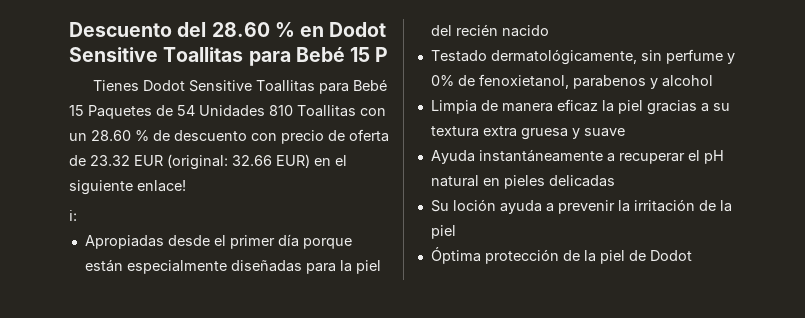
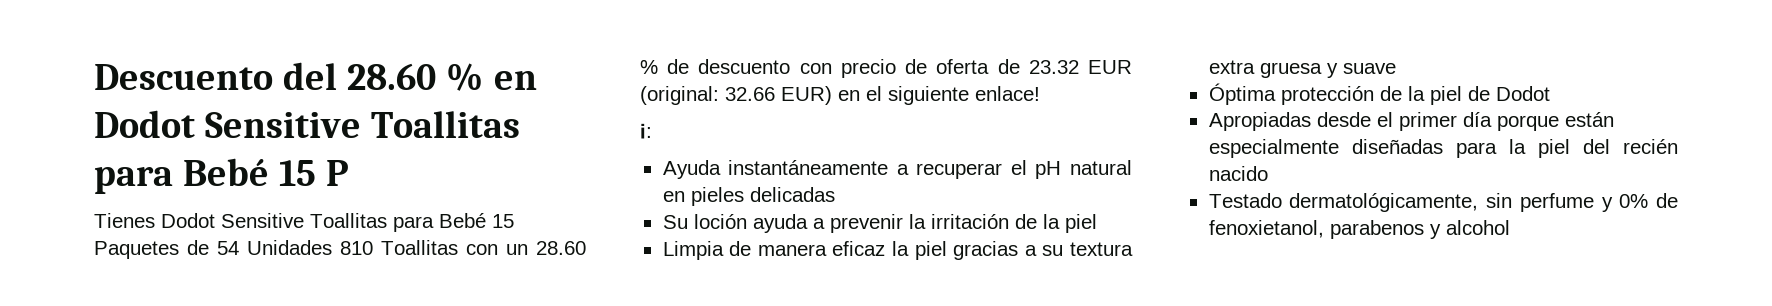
(77, 215) none -> [662,160,1132,179] [662,187,835,206] [662,214,1097,233] [662,241,1133,260] [1208,60,1396,78] [1208,83,1550,105] // Ayuda instantáneamente a recuperar el pH natural en pieles delicadas // Su loción ayuda a prevenir la irritación de la piel // Limpia de manera eficaz la piel gracias a su textura extra gruesa y suave // Óptima protección de la piel de Dodot
[430,99,730,115] [430,126,625,140] [430,149,724,164] [430,175,615,189] [430,199,732,214] [430,225,456,239] [430,247,692,264] // Limpia de manera eficaz la piel gracias a su textura extra gruesa y suave // Ayuda instantáneamente a recuperar el pH natural en pieles delicadas // Su loción ayuda a prevenir la irritación de la piel // Óptima protección de la piel de Dodot -> (1510, 227) none

